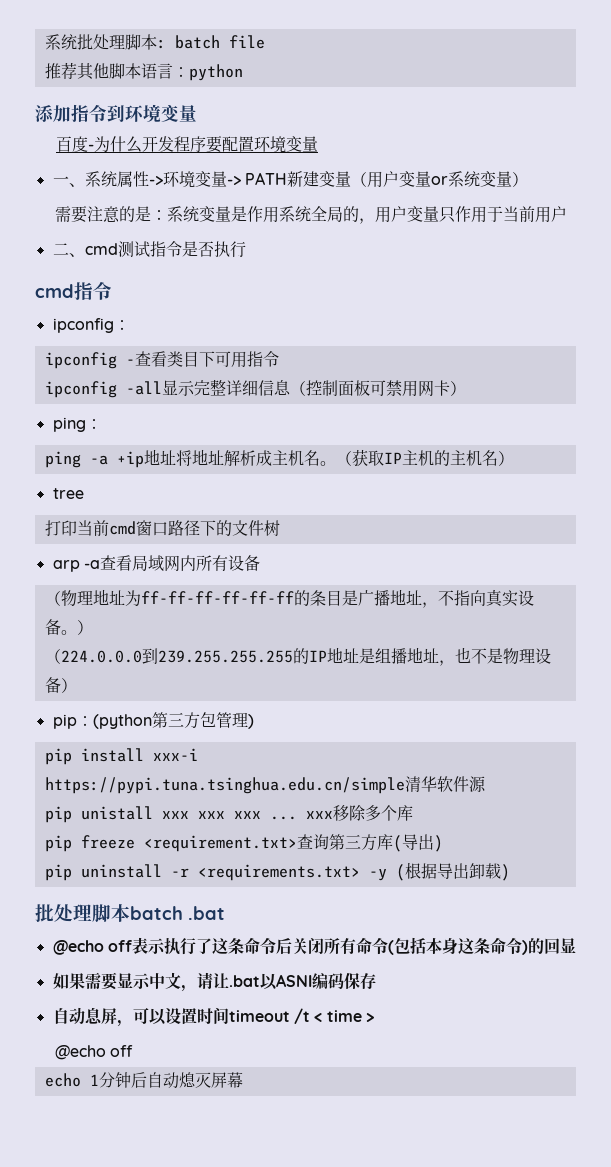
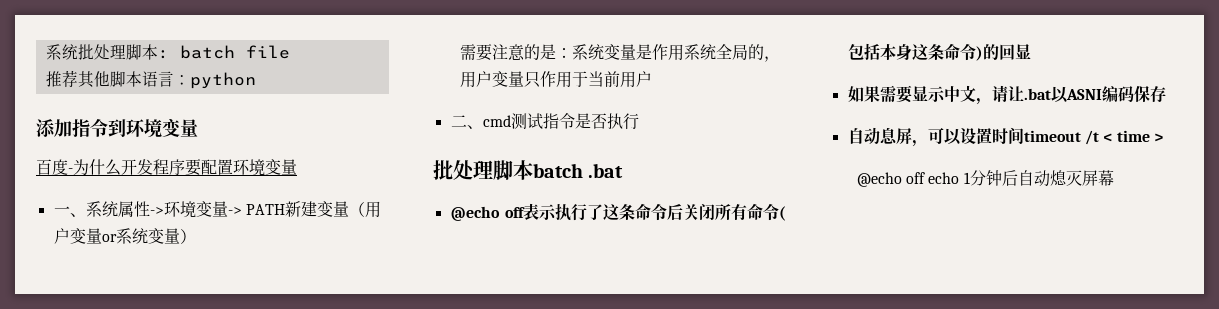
[35,282,112,300] [52,318,130,333] [44,351,279,369] [44,379,466,398] [52,417,102,432] [44,449,514,468] [52,488,84,499] [44,520,280,536] [52,555,260,572] [44,589,534,608] [44,619,93,635] [44,647,551,666] [44,677,77,693] [52,712,254,729] [44,748,198,765] [44,776,486,794] [44,805,413,823] [44,834,443,852] [44,862,510,881] // cmd指令 // ipconfig： // ipconfig -查看类目下可用指令 // ipconfig -all显示完整详细信息（控制面板可禁用网卡） // ping： // ping -a +ip地址将地址解析成主机名。（获取IP主机的主机名） // tree // 打印当前cmd窗口路径下的文件树 // arp -a查看局域网内所有设备 // （物理地址为ff-ff-ff-ff-ff-ff的条目是广播地址，不指向真实设备。） // （224.0.0.0到239.255.255.255的IP地址是组播地址，也不是物理设备） // pip：(python第三方包管理) // pip install xxx-i https://pypi.tuna.tsinghua.edu.cn/simple清华软件源 // pip unistall xxx xxx xxx ... xxx移除多个库 // pip freeze <requirement.txt>查询第三方库(导出) // pip uninstall -r <requirements.txt> -y (根据导出卸载) -> (639, 121) none
(133, 1051) // -> (925, 178) none

